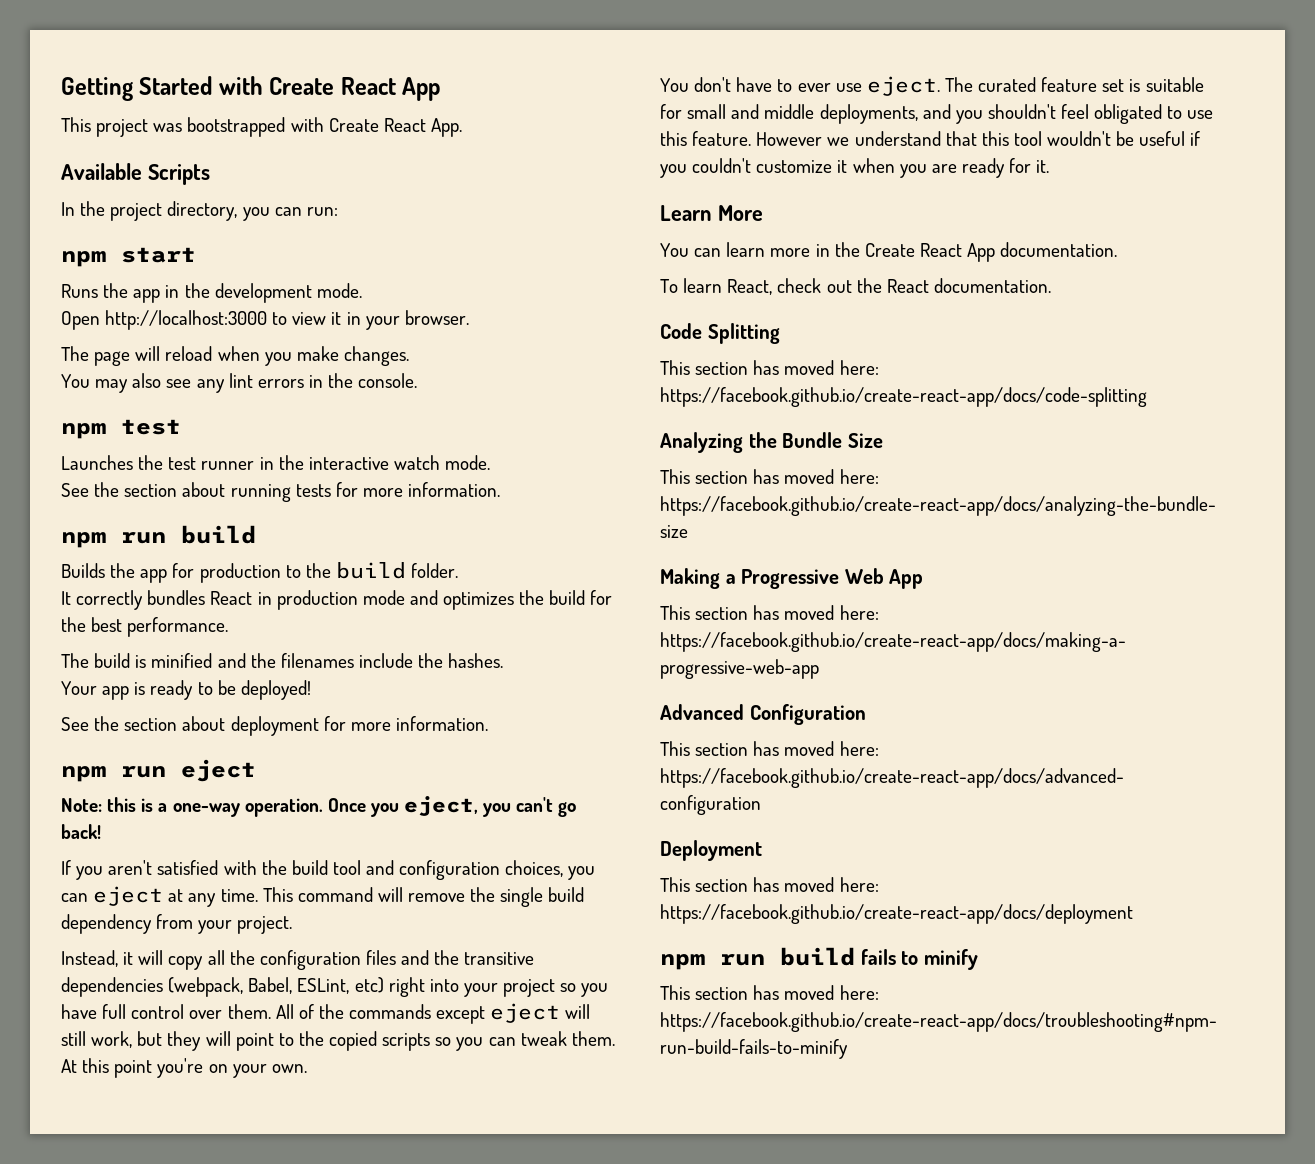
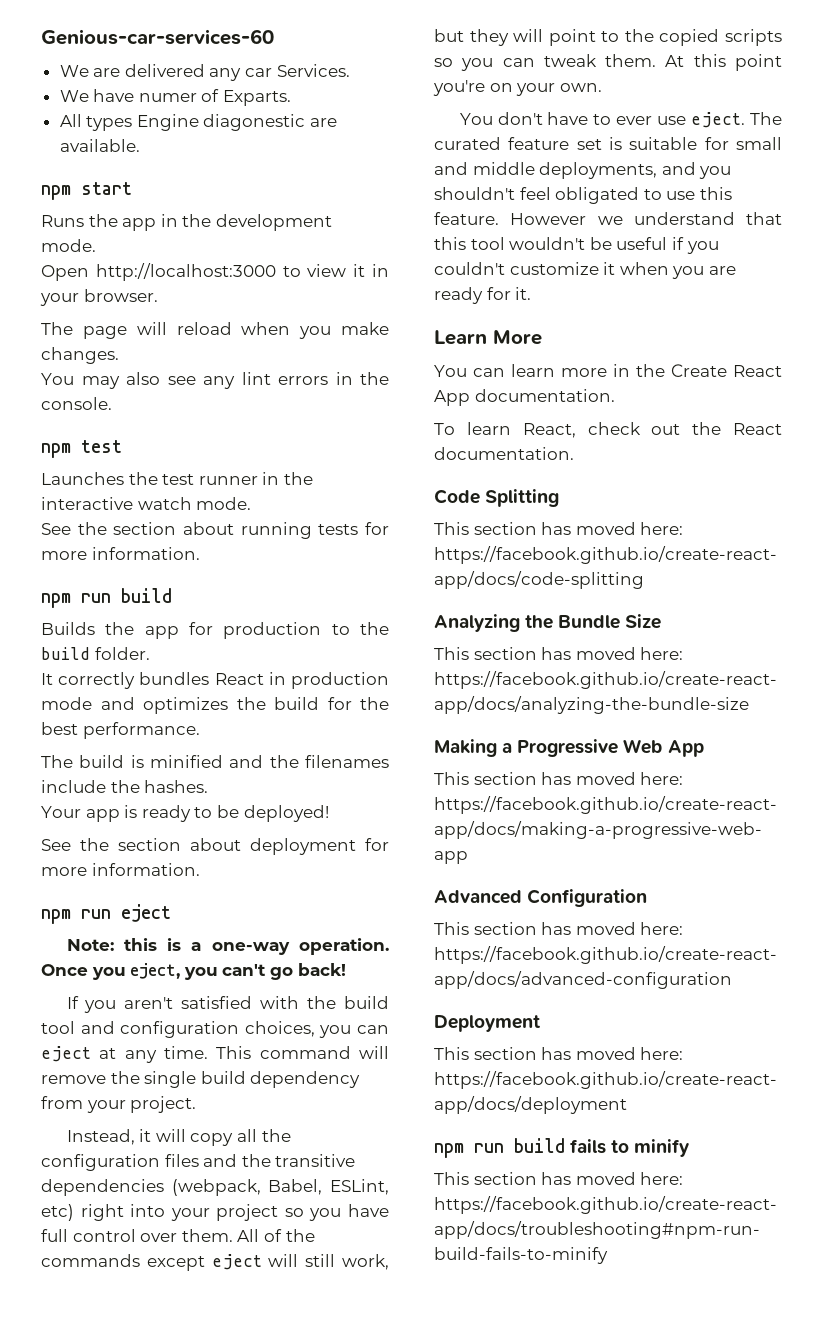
[61,76,441,101] [61,117,462,137] [61,163,210,185] [61,201,338,221] Getting Started with Create React App // This project was bootstrapped with Create React App. // Available Scripts // In the project directory, you can run: -> [41,29,274,45] [59,64,350,81] [59,89,292,106] [59,114,338,131] [59,139,140,152] Genious-car-services-60 // We are delivered any car Services. // We have numer of Exparts. // All types Engine diagonestic are available.

